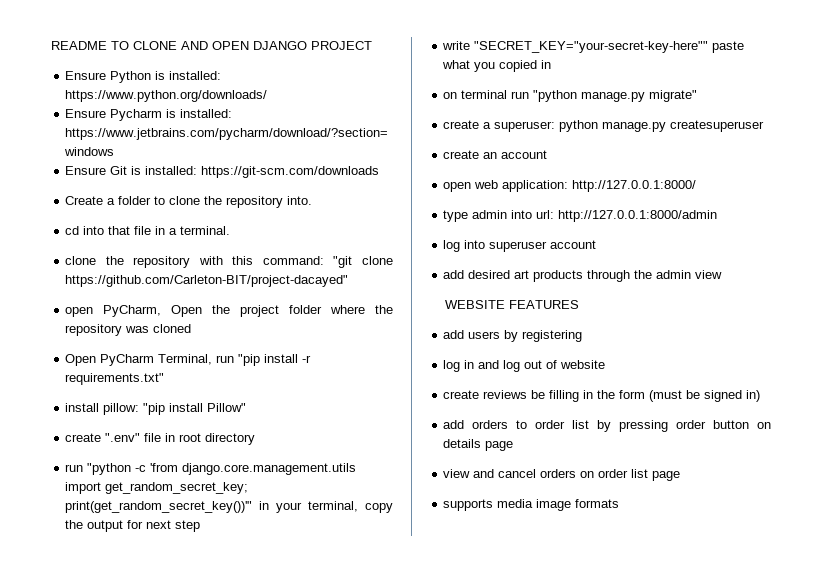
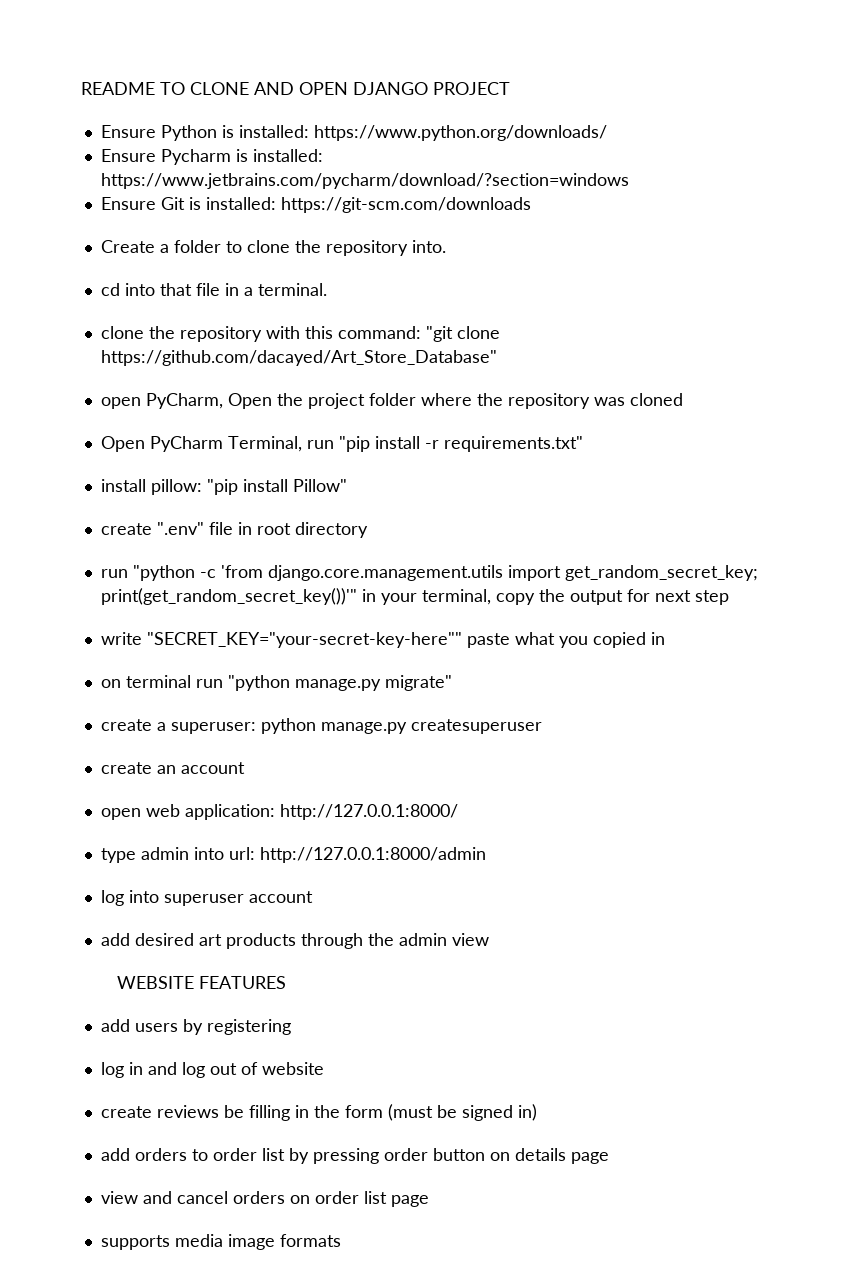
[65,275,349,287] https://github.com/Carleton-BIT/project-dacayed" -> [100,350,497,366] https://github.com/dacayed/Art_Store_Database"

